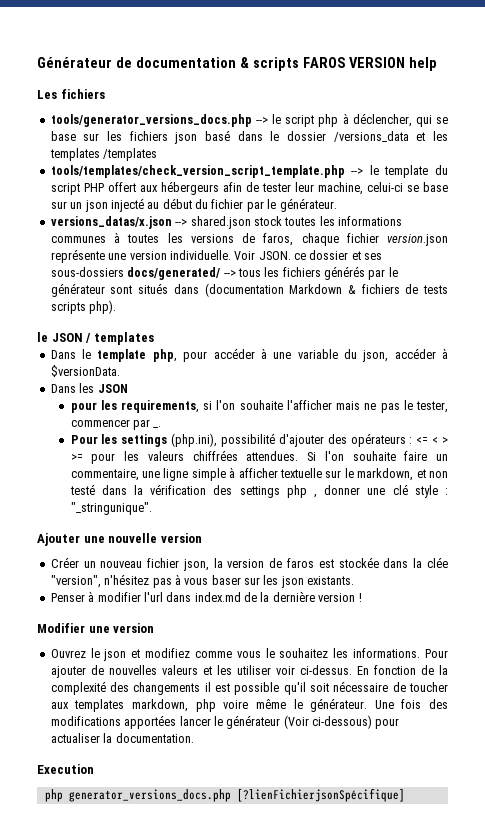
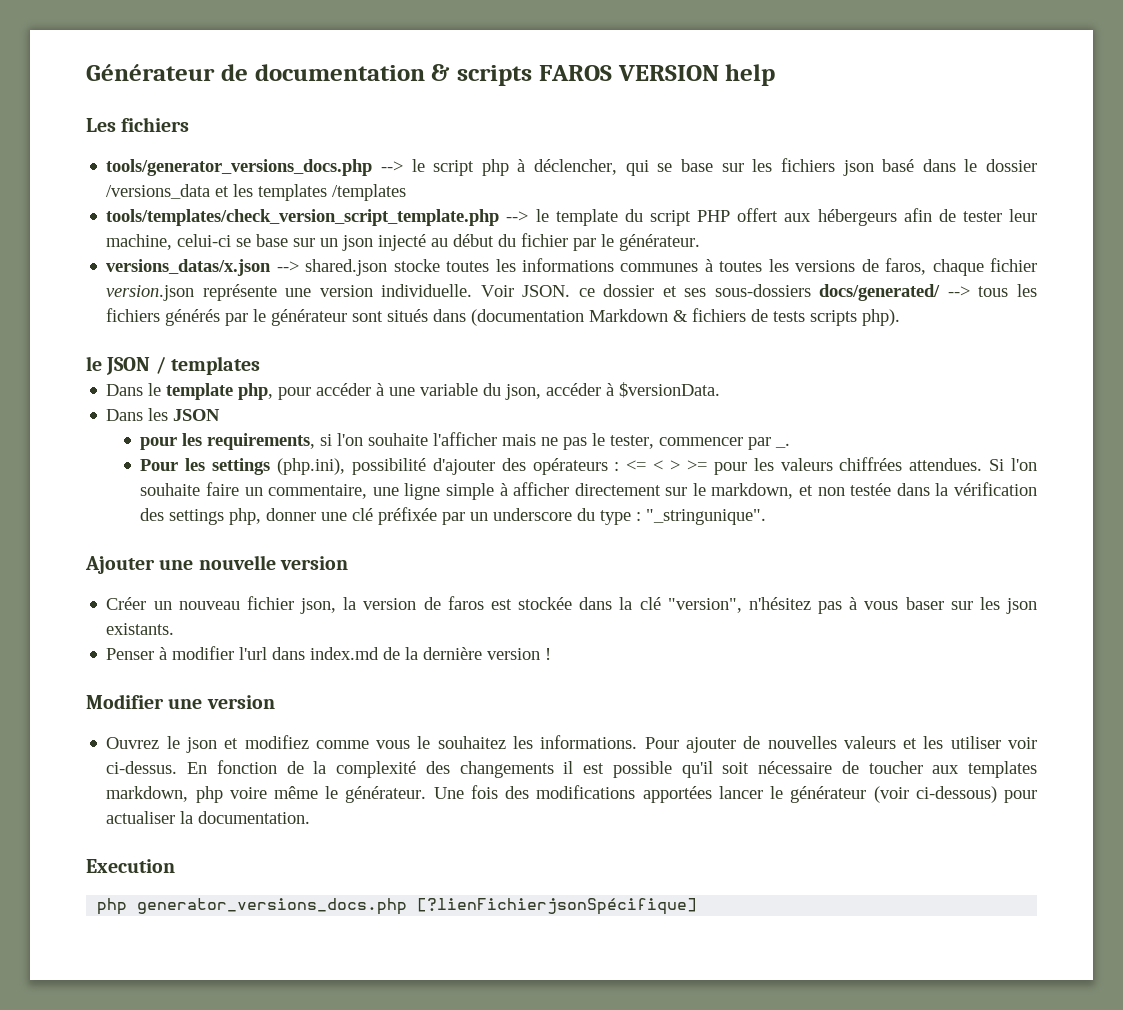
[253,216,282,226] stock -> [393,259,440,272] stocke
[279,468,322,478] textuelle -> [574,483,661,496] directement
[69,484,95,495] testé -> [850,483,892,496] testée
[286,485,317,498] php , -> [229,508,262,525] php,
[414,485,438,498] style -> [378,507,632,525] préfixée par un underscore du type
[427,557,449,568] clée -> [639,597,661,610] clé
[283,715,309,729] (Voir -> [873,786,909,803] (voir

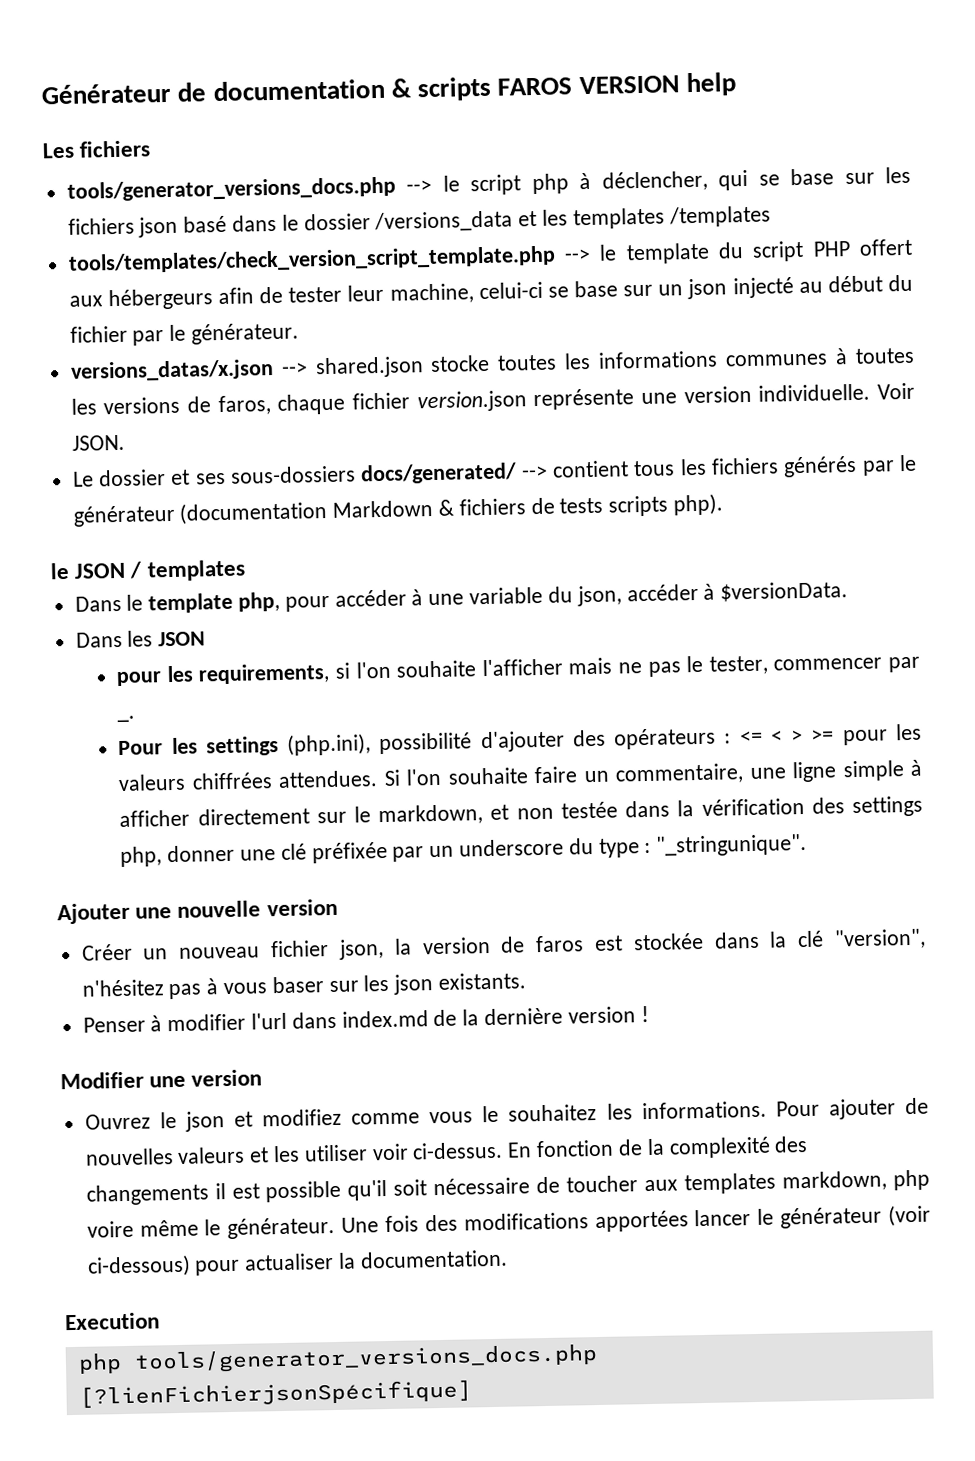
[578,288,595,297] ce -> [72,471,94,487] // Le
(970, 291) none -> [551,460,629,478] contient
[352,309,467,322] sont situés dans -> (176, 515) none
[137,898,408,915] generator_versions_docs.php -> [133,1344,598,1374] tools/generator_versions_docs.php

